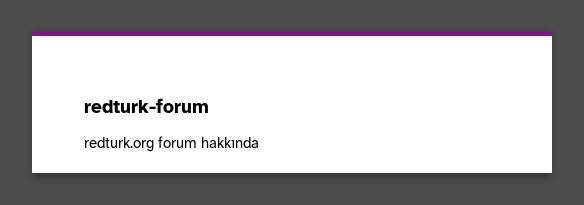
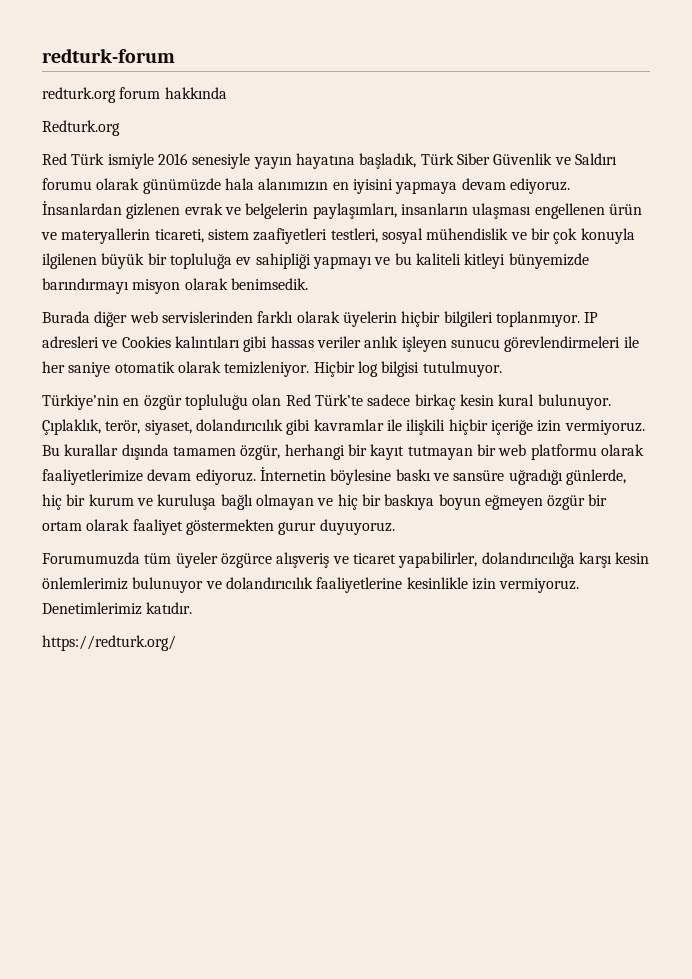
(259, 142) none -> [42,120,120,136] [42,153,617,169] [42,178,570,194] [42,201,642,219] [41,228,635,244] [42,253,589,269] [42,278,308,294] [42,311,599,327] [42,336,639,352] [42,361,502,377] [42,394,611,410] [42,419,645,435] [42,444,644,460] [42,467,626,485] [42,494,608,510] [42,519,395,535] [42,552,650,568] [42,577,580,593] [42,602,193,615] [42,635,176,651] // Redturk.org // Red Türk ismiyle 2016 senesiyle yayın hayatına başladık, Türk Siber Güvenlik ve Saldırı forumu olarak günümüzde hala alanımızın en iyisini yapmaya devam ediyoruz. İnsanlardan gizlenen evrak ve belgelerin paylaşımları, insanların ulaşması engellenen ürün ve materyallerin ticareti, sistem zaafiyetleri testleri, sosyal mühendislik ve bir çok konuyla ilgilenen büyük bir topluluğa ev sahipliği yapmayı ve bu kaliteli kitleyi bünyemizde barındırmayı misyon olarak benimsedik. // Burada diğer web servislerinden farklı olarak üyelerin hiçbir bilgileri toplanmıyor. IP adresleri ve Cookies kalıntıları gibi hassas veriler anlık işleyen sunucu görevlendirmeleri ile her saniye otomatik olarak temizleniyor. Hiçbir log bilgisi tutulmuyor. // Türkiye’nin en özgür topluluğu olan Red Türk’te sadece birkaç kesin kural bulunuyor. Çıplaklık, terör, siyaset, dolandırıcılık gibi kavramlar ile ilişkili hiçbir içeriğe izin vermiyoruz. Bu kurallar dışında tamamen özgür, herhangi bir kayıt tutmayan bir web platformu olarak faaliyetlerimize devam ediyoruz. İnternetin böylesine baskı ve sansüre uğradığı günlerde, hiç bir kurum ve kuruluşa bağlı olmayan ve hiç bir baskıya boyun eğmeyen özgür bir ortam olarak faaliyet göstermekten gurur duyuyoruz. // Forumumuzda tüm üyeler özgürce alışveriş ve ticaret yapabilirler, dolandırıcılığa karşı kesin önlemlerimiz bulunuyor ve dolandırıcılık faaliyetlerine kesinlikle izin vermiyoruz. Denetimlerimiz katıdır. // https://redturk.org/

